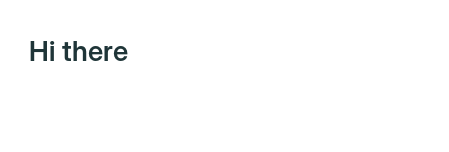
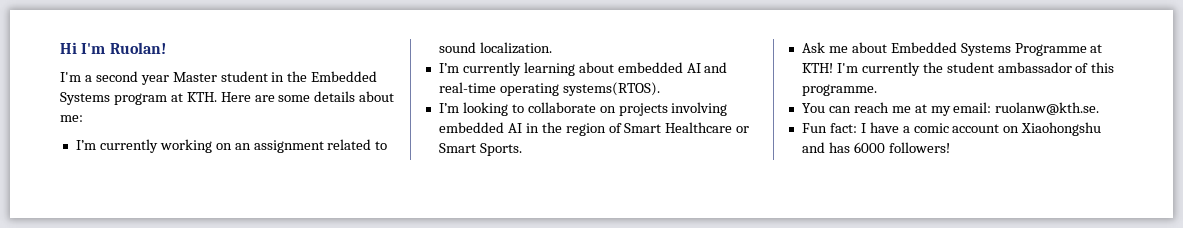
[62,41,129,61] there -> [81,42,166,54] [60,71,378,85] [60,91,395,105] [60,115,83,122] [75,139,388,153] [438,42,552,54] [438,62,728,76] [438,82,660,96] [438,102,728,116] [438,122,750,136] [438,143,522,156] [801,42,1103,56] [801,62,1115,76] [801,84,877,96] [801,102,1100,116] [801,122,1102,136] [801,142,950,153] I'm Ruolan! // I'm a second year Master student in the Embedded Systems program at KTH. Here are some details about me: // I’m currently working on an assignment related to sound localization. // I’m currently learning about embedded AI and real-time operating systems(RTOS). // I’m looking to collaborate on projects involving embedded AI in the region of Smart Healthcare or Smart Sports. // Ask me about Embedded Systems Programme at KTH! I'm currently the student ambassador of this programme. // You can reach me at my email: ruolanw@kth.se. // Fun fact: I have a comic account on Xiaohongshu and has 6000 followers!

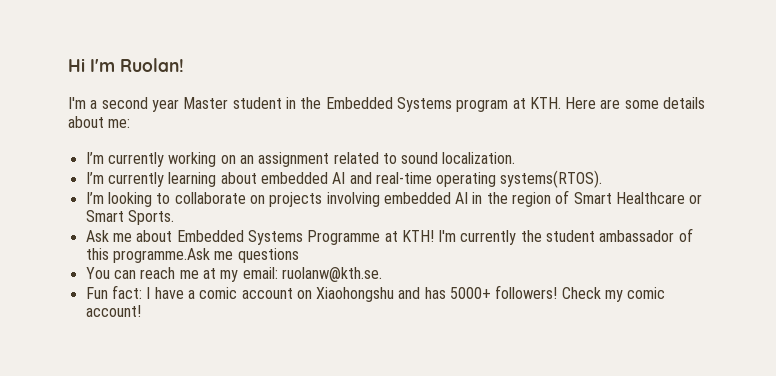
[801,84,877,96] programme. -> [112,248,299,263] programme.Ask me questions
[853,142,950,153] 6000 followers! -> [450,285,666,302] [85,305,141,317] 5000+ followers! Check my comic account!

